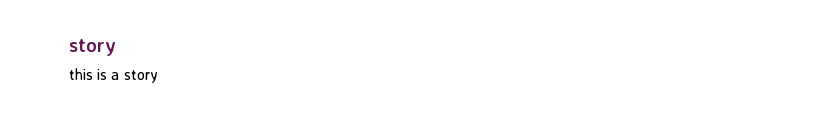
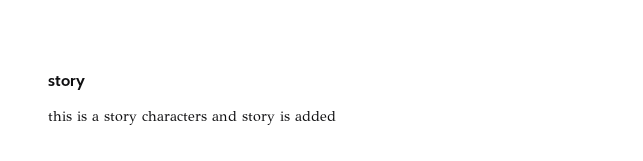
(158, 76) none -> [142,111,336,125] characters and story is added

